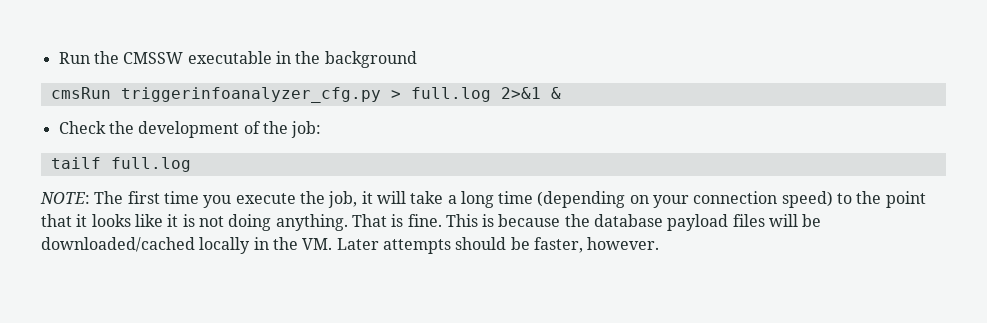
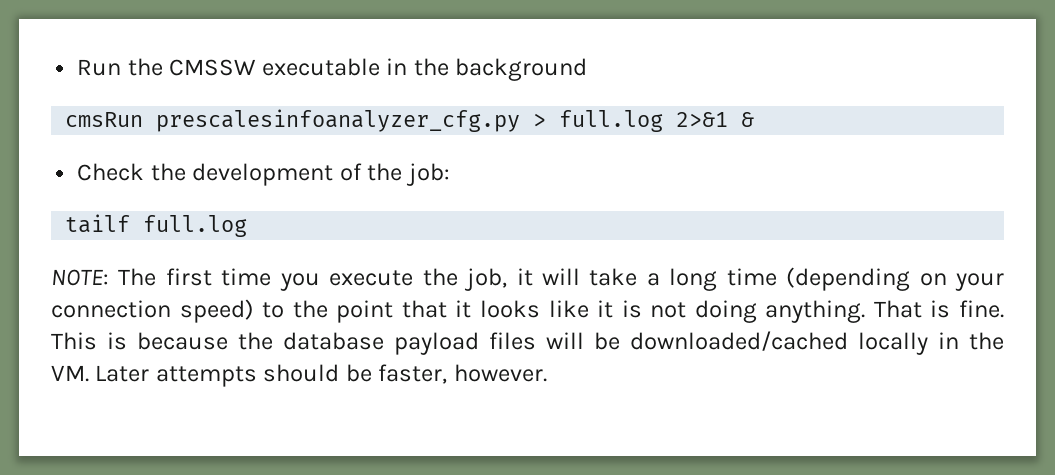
[120,87,381,103] triggerinfoanalyzer_cfg.py -> [156,109,521,132] prescalesinfoanalyzer_cfg.py

